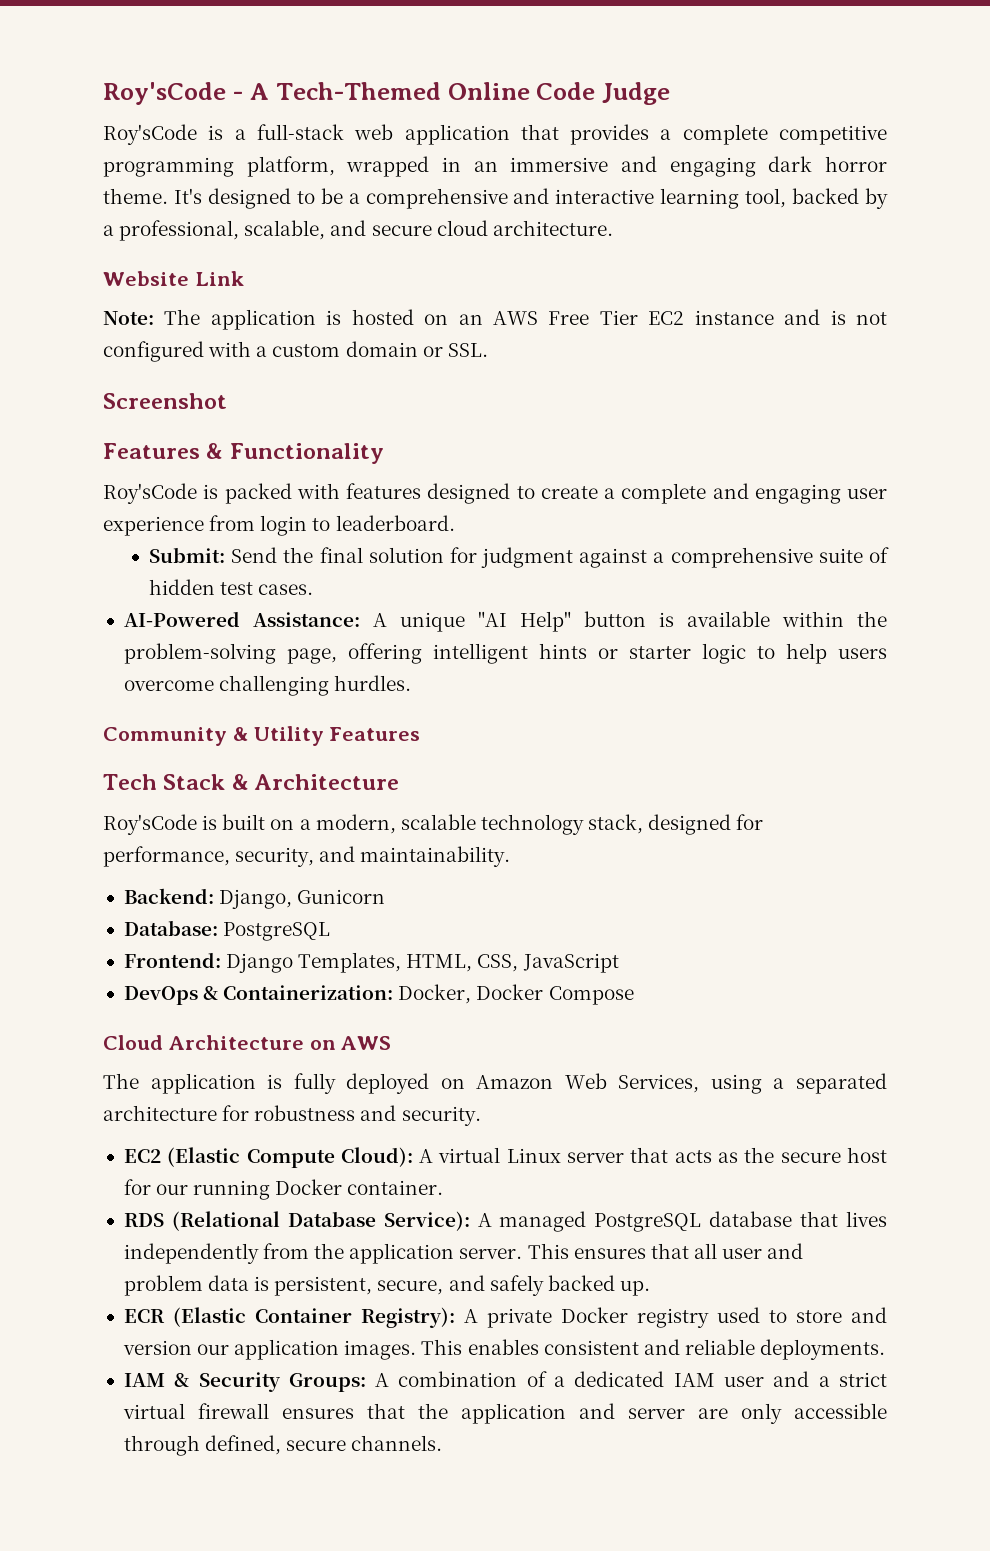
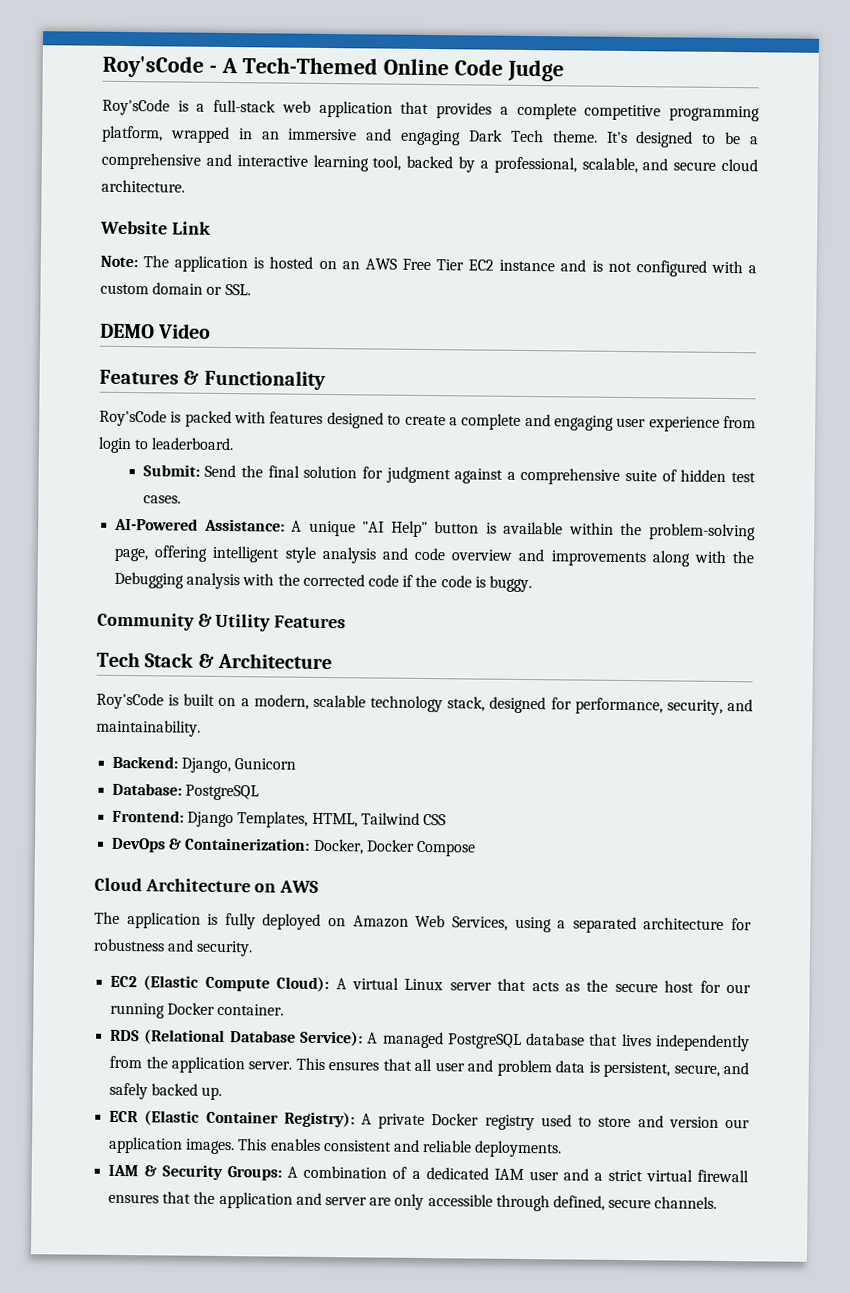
[768,156,887,172] dark horror -> [468,129,544,143] Dark Tech
[103,393,227,409] Screenshot -> [100,323,212,339] DEMO Video
[538,643,887,664] [123,675,412,696] hints or starter logic to help users overcome challenging hurdles. -> [284,546,755,567] [114,571,532,593] style analysis and code overview and improvements along with the Debugging analysis with the corrected code if the code is buggy.
[477,953,619,973] CSS, JavaScript -> [360,812,446,826] Tailwind CSS

